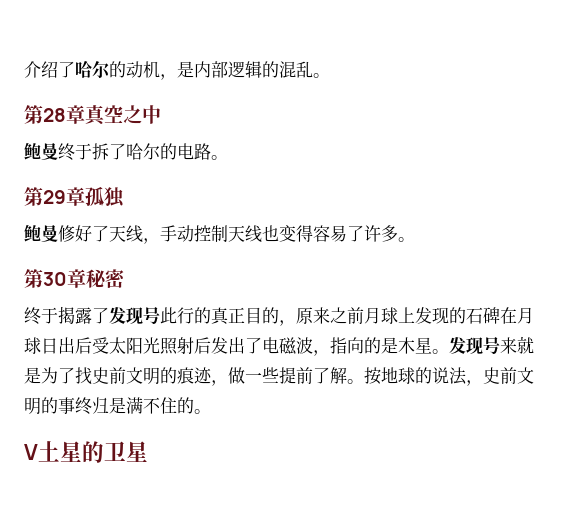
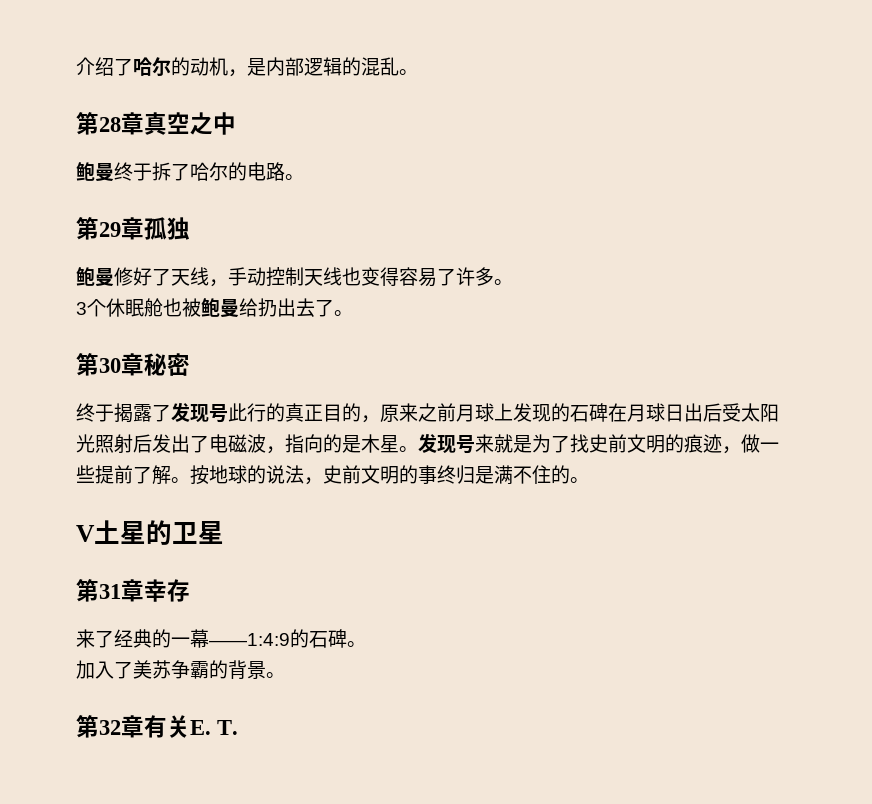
(415, 239) none -> [76,298,353,317] // 3个休眠舱也被鲍曼给扔出去了。
(148, 451) none -> [76,579,190,602] [76,629,366,648] [76,660,285,679] [76,715,239,738] // 第31章幸存 // 来了经典的一幕——1:4:9的石碑。 // 加入了美苏争霸的背景。 // 第32章有关E. T.

